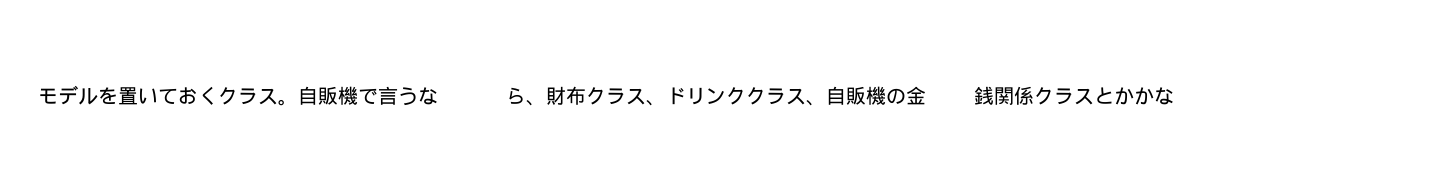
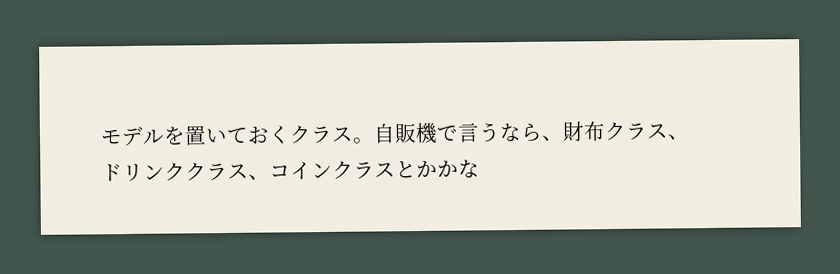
[826,86,1034,105] 自販機の金銭関係 -> [269,162,333,180] コイン

